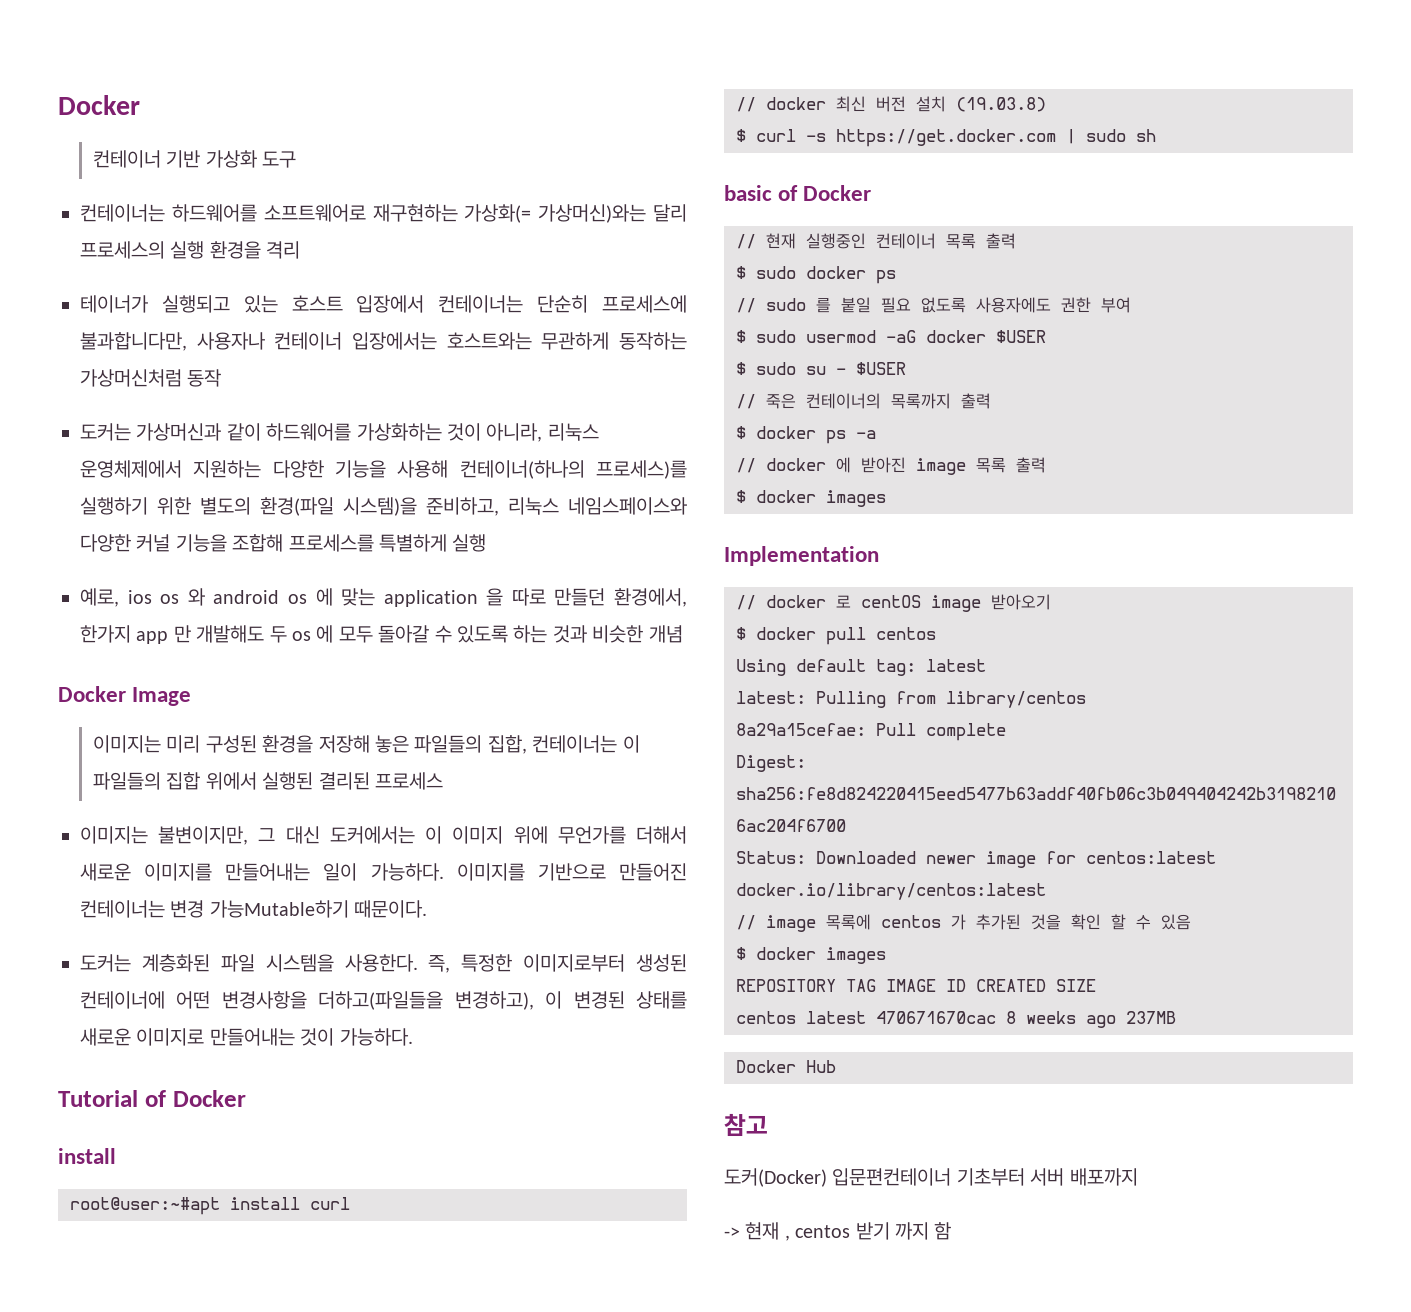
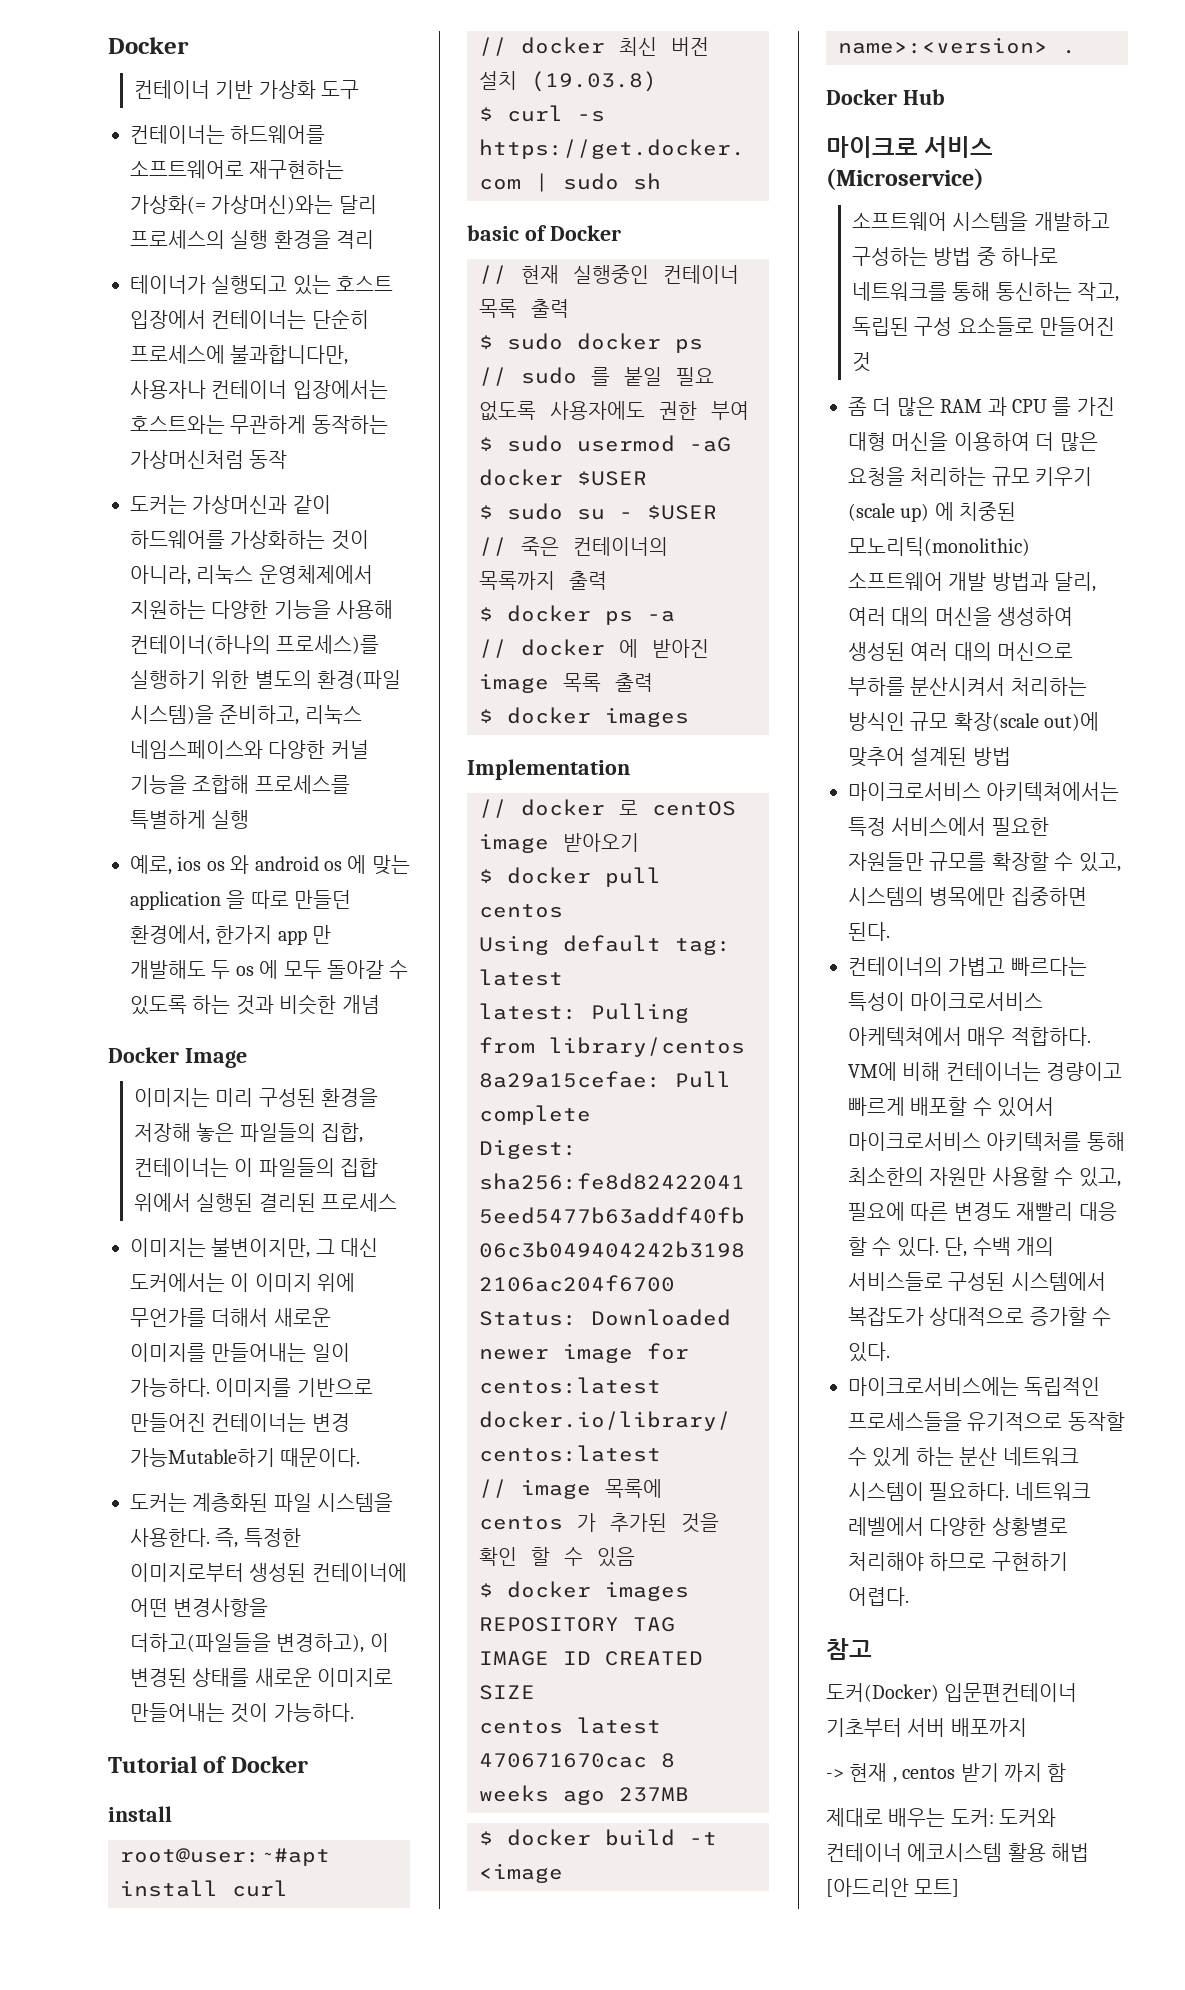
[736,1060,836,1073] Docker Hub -> [479,1829,717,1846] [479,1863,563,1883] [838,37,1076,54] [826,89,945,105] [826,136,994,158] [826,168,984,190] [851,212,1110,231] [851,247,1059,266] [851,282,1120,302] [851,317,1116,336] [851,352,871,372] [848,397,1115,416] [848,432,1098,451] [848,467,1093,486] [848,502,1017,522] [848,537,1030,556] [848,572,1097,592] [848,607,1074,626] [848,642,1074,661] [848,677,1087,696] [848,712,1100,731] [848,747,1011,767] [848,782,1120,801] [848,817,1049,836] [848,852,1121,872] [848,887,1087,906] [848,922,890,941] [848,957,1087,976] [848,992,1044,1011] [848,1027,1091,1046] [848,1062,1123,1081] [848,1097,1055,1117] [848,1132,1125,1151] [848,1167,1121,1187] [848,1202,1117,1221] [848,1237,1054,1257] [848,1272,1106,1291] [848,1307,1112,1326] [848,1342,890,1362] [848,1377,1101,1396] [848,1412,1125,1431] [848,1447,1079,1467] [848,1482,1091,1501] [848,1517,1068,1536] [848,1552,1068,1571] [848,1587,909,1606] $ docker build -t <image name>:<version> . // Docker Hub // 마이크로 서비스 (Microservice) // 소프트웨어 시스템을 개발하고 구성하는 방법 중 하나로 네트워크를 통해 통신하는 작고, 독립된 구성 요소들로 만들어진 것 // 좀 더 많은 RAM 과 CPU 를 가진 대형 머신을 이용하여 더 많은 요청을 처리하는 규모 키우기 (scale up) 에 치중된 모노리틱(monolithic) 소프트웨어 개발 방법과 달리, 여러 대의 머신을 생성하여 생성된 여러 대의 머신으로 부하를 분산시켜서 처리하는 방식인 규모 확장(scale out)에 맞추어 설계된 방법 // 마이크로서비스 아키텍쳐에서는 특정 서비스에서 필요한 자원들만 규모를 확장할 수 있고, 시스템의 병목에만 집중하면 된다. // 컨테이너의 가볍고 빠르다는 특성이 마이크로서비스 아케텍쳐에서 매우 적합하다. VM에 비해 컨테이너는 경량이고 빠르게 배포할 수 있어서 마이크로서비스 아키텍처를 통해 최소한의 자원만 사용할 수 있고, 필요에 따른 변경도 재빨리 대응 할 수 있다. 단, 수백 개의 서비스들로 구성된 시스템에서 복잡도가 상대적으로 증가할 수 있다. // 마이크로서비스에는 독립적인 프로세스들을 유기적으로 동작할 수 있게 하는 분산 네트워크 시스템이 필요하다. 네트워크 레벨에서 다양한 상황별로 처리해야 하므로 구현하기 어렵다.
(952, 1231) none -> [826,1808,1057,1827] [826,1843,1090,1862] [826,1878,960,1897] // 제대로 배우는 도커: 도커와 컨테이너 에코시스템 활용 해법 [아드리안 모트]

